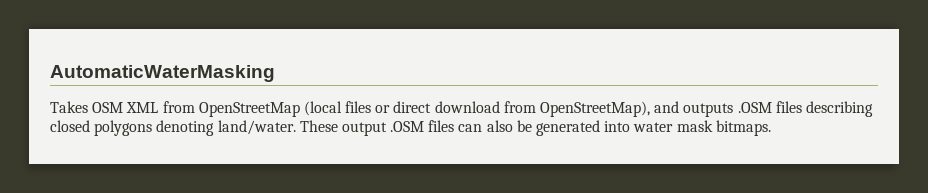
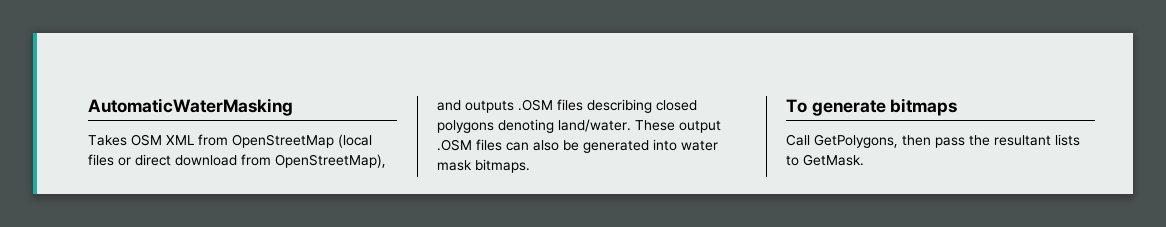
(771, 128) none -> [786,98,958,116] [786,134,1080,148] [786,154,864,166] // To generate bitmaps // Call GetPolygons, then pass the resultant lists to GetMask.

